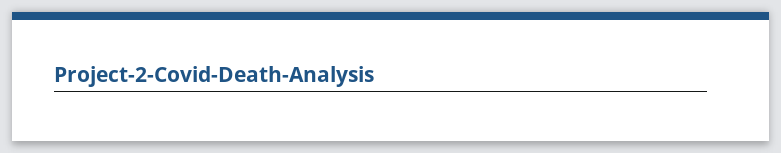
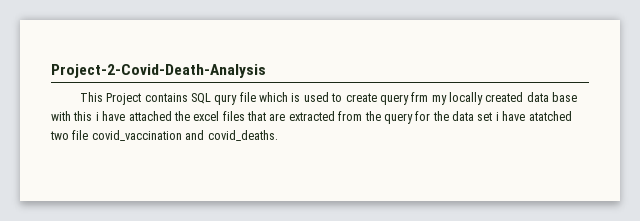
(374, 76) none -> [79,92,578,105] [51,111,572,124] [50,130,278,141] // This Project contains SQL qury file which is used to create query frm my locally created data base with this i have attached the excel files that are extracted from the query for the data set i have atatched two file covid_vaccination and covid_deaths.

